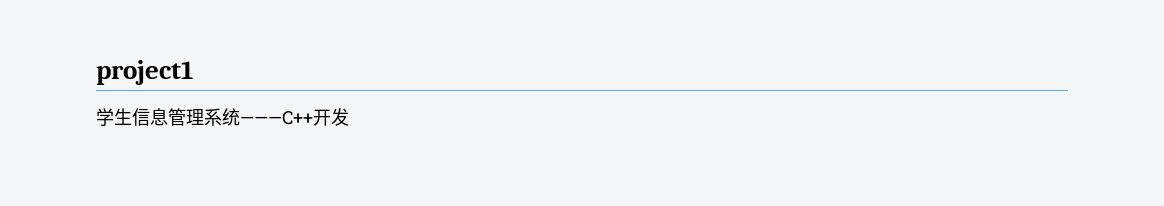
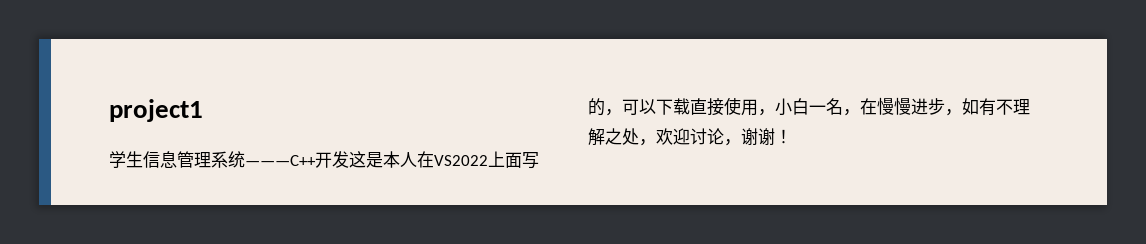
(349, 117) none -> [349,151,539,169] [588,97,1030,116] [588,128,792,146] 这是本人在VS2022上面写的，可以下载直接使用，小白一名，在慢慢进步，如有不理解之处，欢迎讨论，谢谢！

